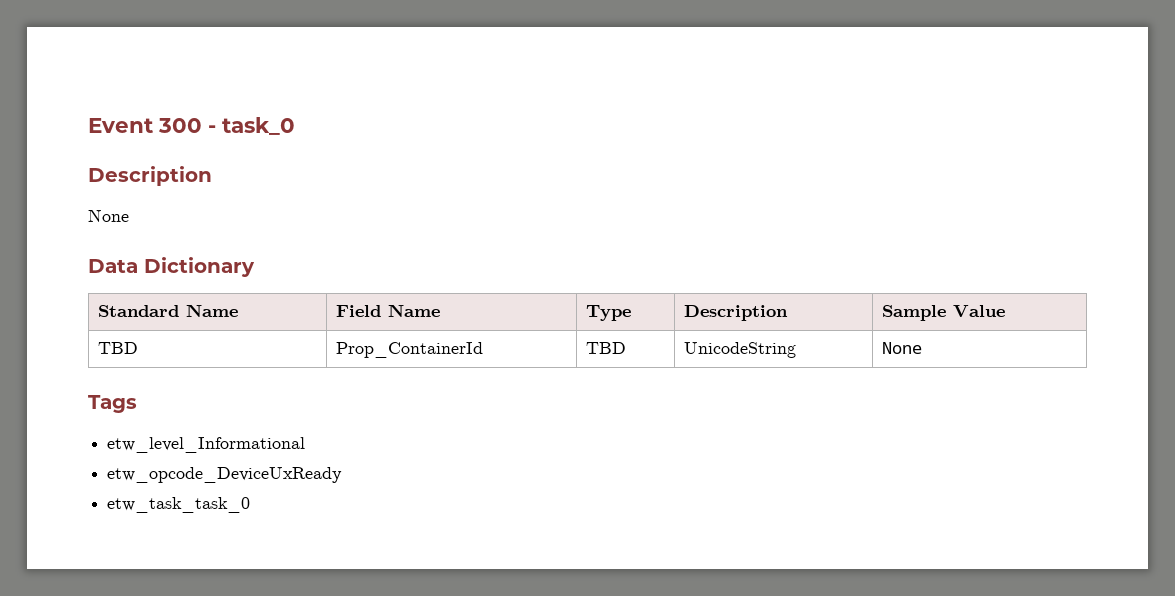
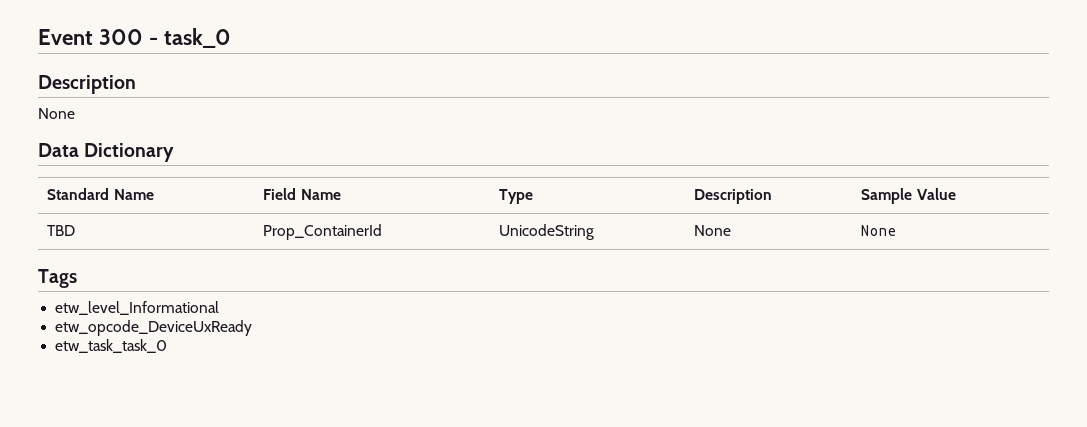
[586,342,627,354] [684,342,797,358] TBD | UnicodeString -> [499,224,595,240] [694,225,732,236] UnicodeString | None

